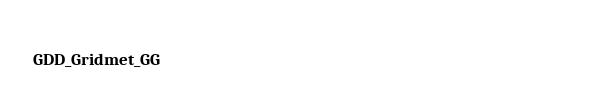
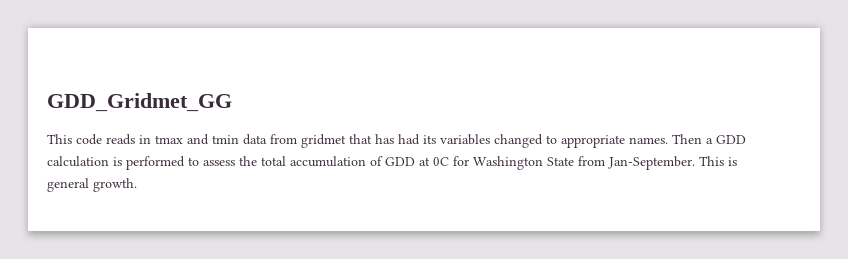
(160, 60) none -> [47,134,746,148] [47,156,737,170] [47,178,137,192] // This code reads in tmax and tmin data from gridmet that has had its variables changed to appropriate names. Then a GDD calculation is performed to assess the total accumulation of GDD at 0C for Washington State from Jan-September. This is general growth.

